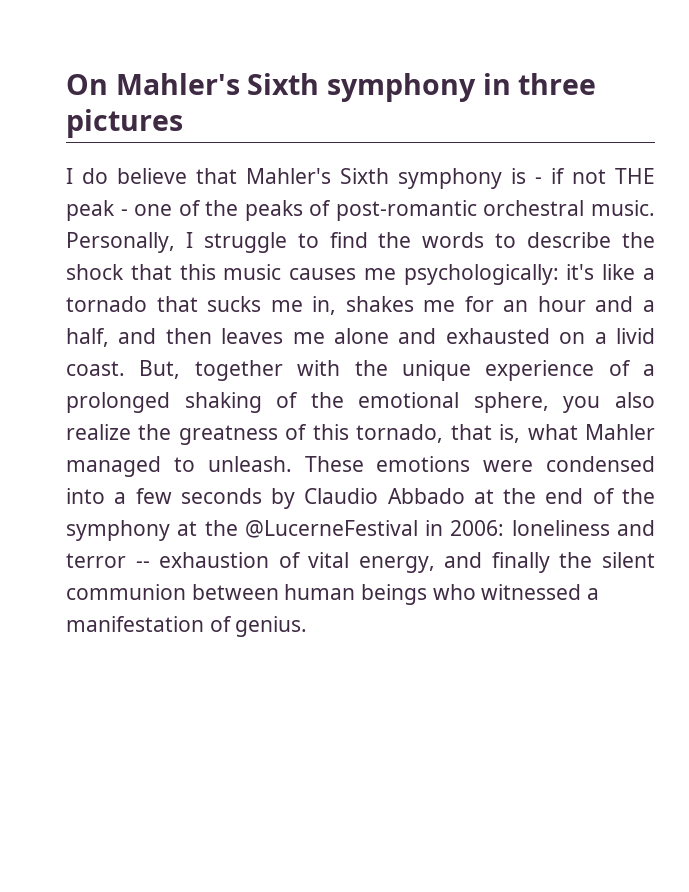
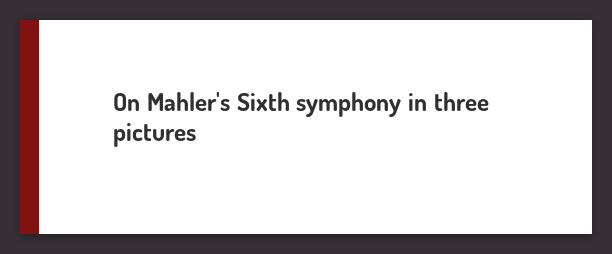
[66,168,655,189] [66,200,655,221] [66,232,656,253] [66,264,655,285] [66,296,655,315] [66,328,655,347] [66,360,655,381] [66,392,655,413] [66,424,656,445] [66,456,655,477] [66,488,655,509] [66,520,655,541] [66,552,655,573] [66,584,600,605] [66,616,308,637] // I do believe that Mahler's Sixth symphony is - if not THE peak - one of the peaks of post-romantic orchestral music. Personally, I struggle to find the words to describe the shock that this music causes me psychologically: it's like a tornado that sucks me in, shakes me for an hour and a half, and then leaves me alone and exhausted on a livid coast. But, together with the unique experience of a prolonged shaking of the emotional sphere, you also realize the greatness of this tornado, that is, what Mahler managed to unleash. These emotions were condensed into a few seconds by Claudio Abbado at the end of the symphony at the @LucerneFestival in 2006: loneliness and terror -- exhaustion of vital energy, and finally the silent communion between human beings who witnessed a manifestation of genius. -> (196, 135) none

